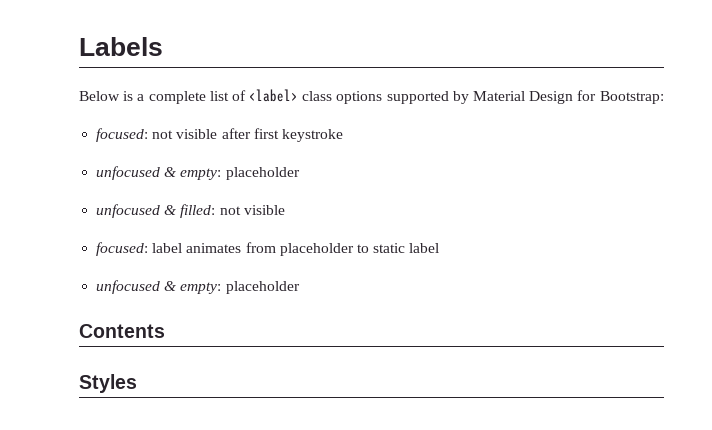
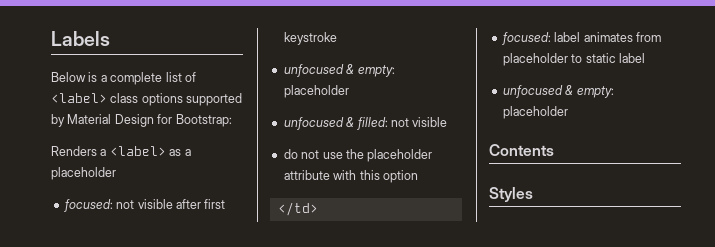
(664, 97) none -> [51,146,191,156] [51,167,116,180] // Renders a <label> as a placeholder
(285, 210) none -> [283,149,433,162] [283,170,418,183] [277,202,318,216] // do not use the placeholder attribute with this option // </td>

